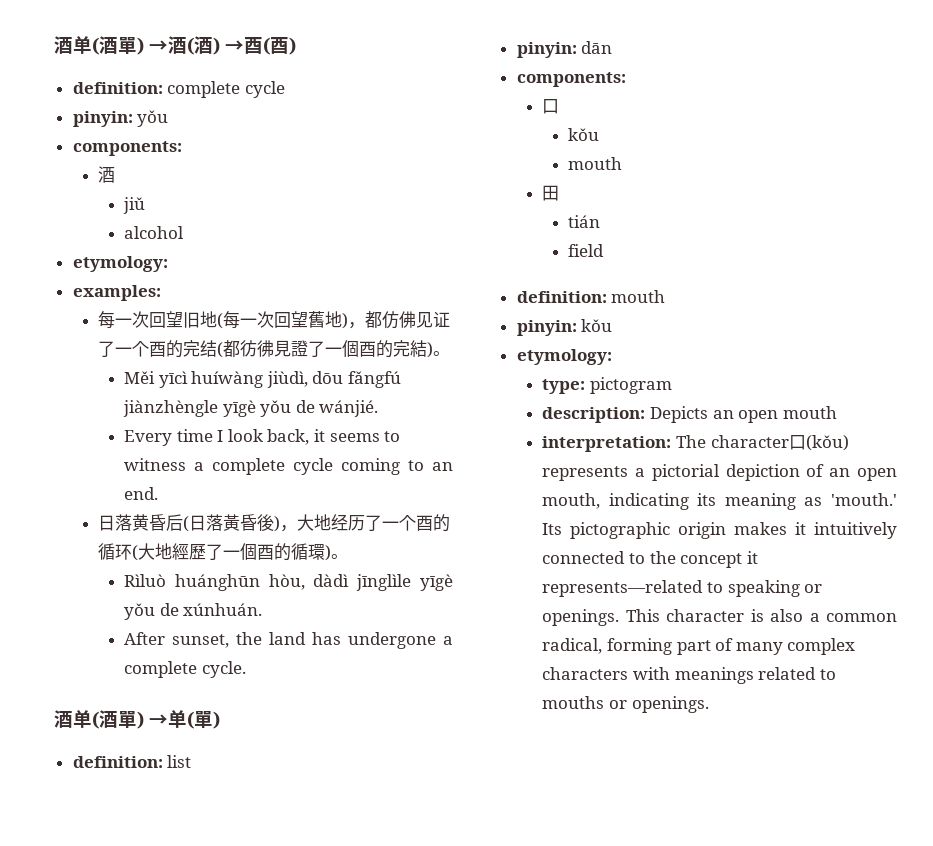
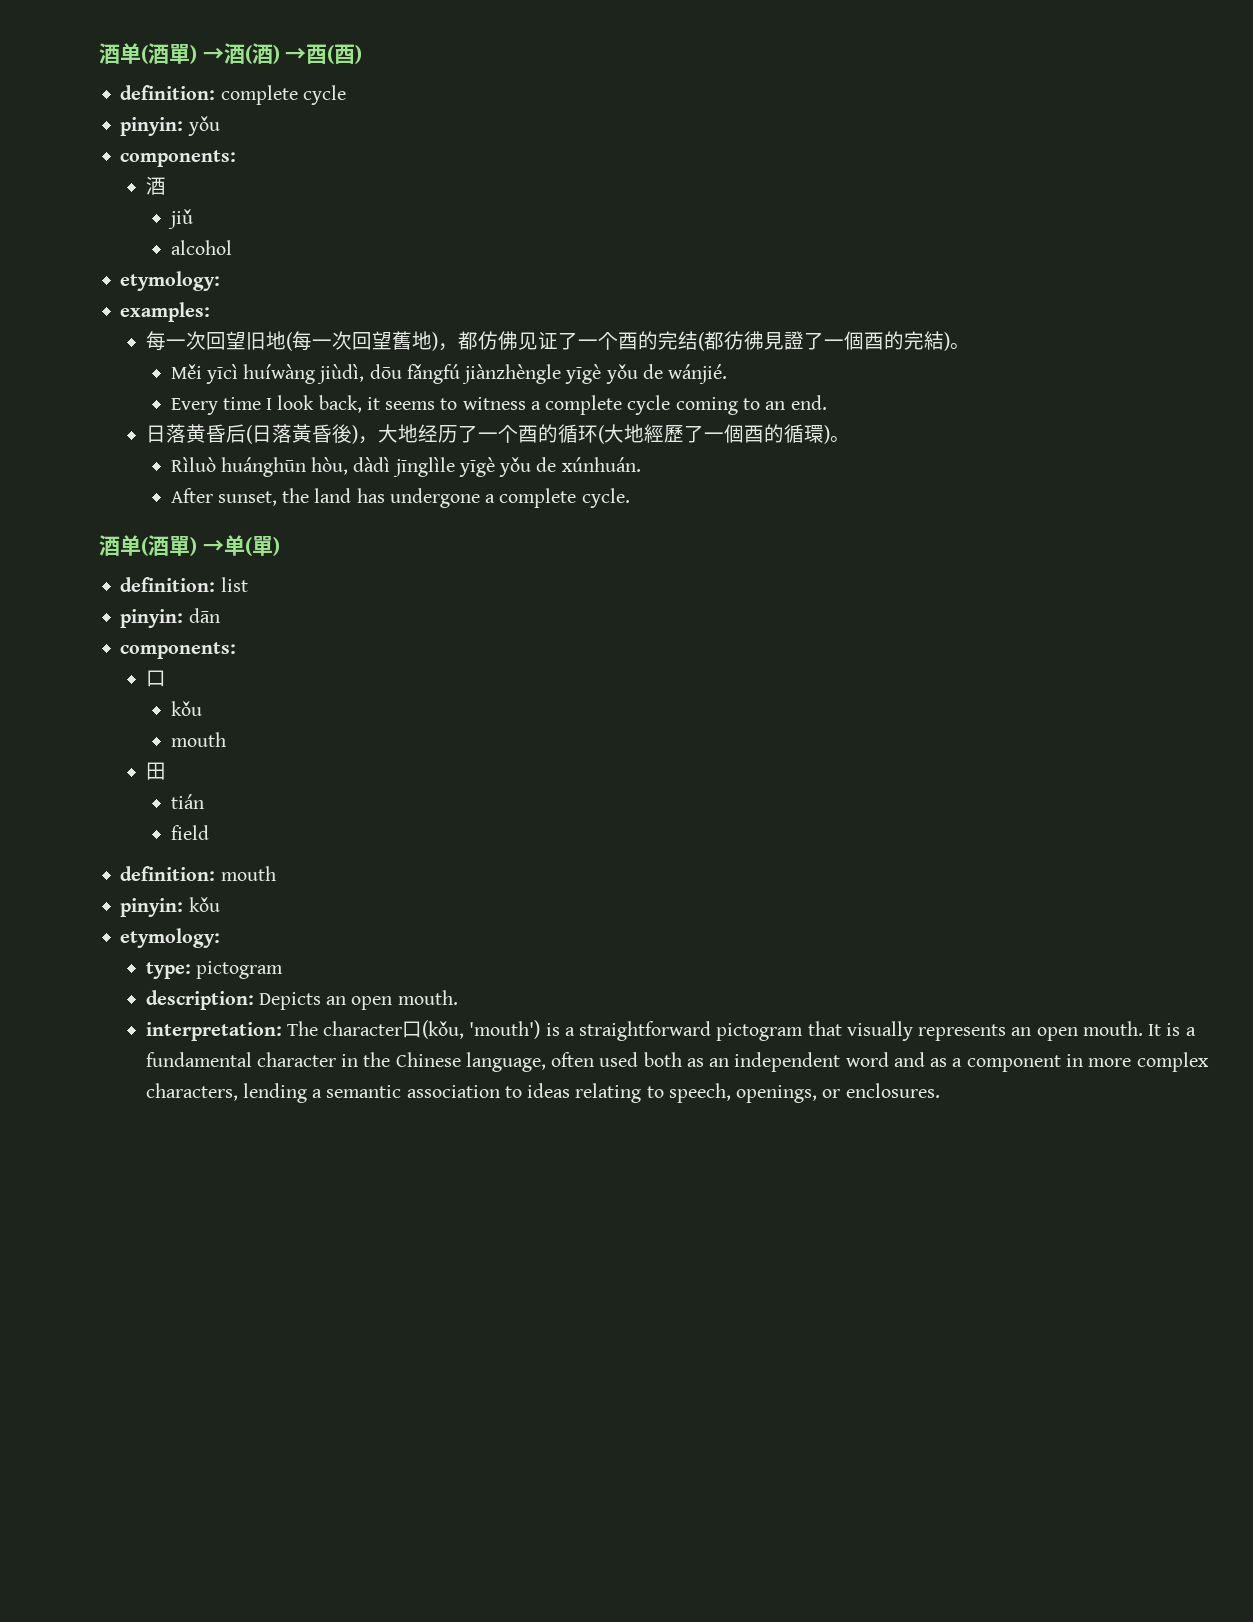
[782,406,837,419] mouth -> [397,990,458,1005] mouth.
[805,435,849,451] [542,464,897,481] [542,493,897,510] [542,522,897,539] [542,551,758,568] [542,580,823,597] [542,609,897,626] [542,638,856,655] [542,667,836,684] [542,696,709,713] (kǒu) represents a pictorial depiction of an open mouth, indicating its meaning as 'mouth.' Its pictographic origin makes it intuitively connected to the concept it represents—related to speaking or openings. This character is also a common radical, forming part of many complex characters with meanings related to mouths or openings. -> [422,1020,1196,1041] [145,1052,1209,1072] [145,1083,940,1103] (kǒu, 'mouth') is a straightforward pictogram that visually represents an open mouth. It is a fundamental character in the Chinese language, often used both as an independent word and as a component in more complex characters, lending a semantic association to ideas relating to speech, openings, or enclosures.

